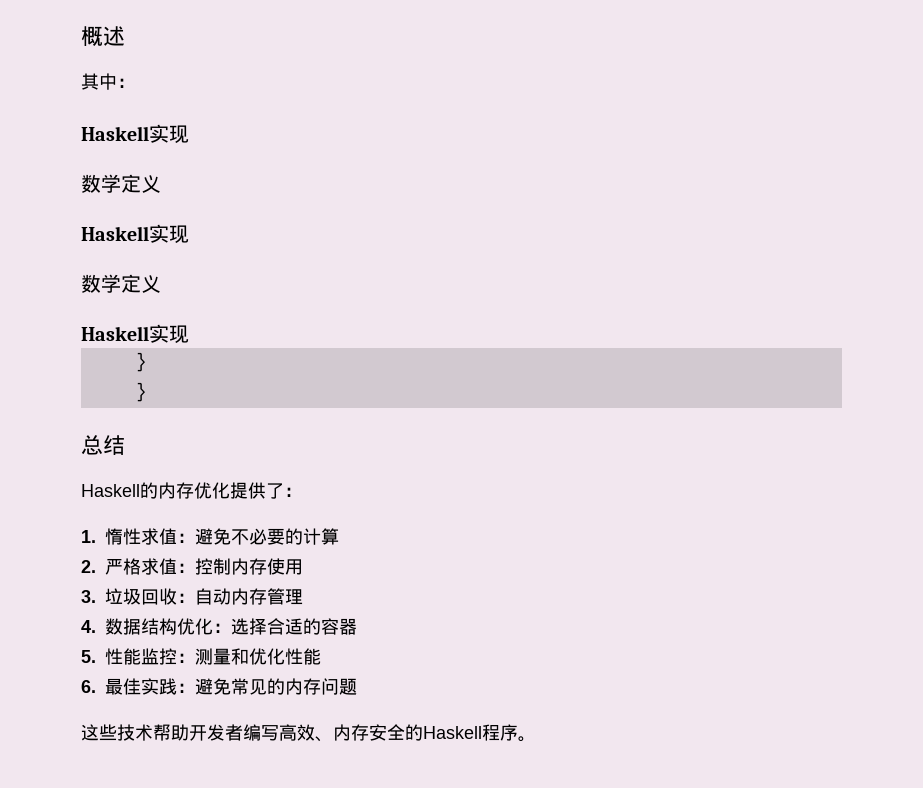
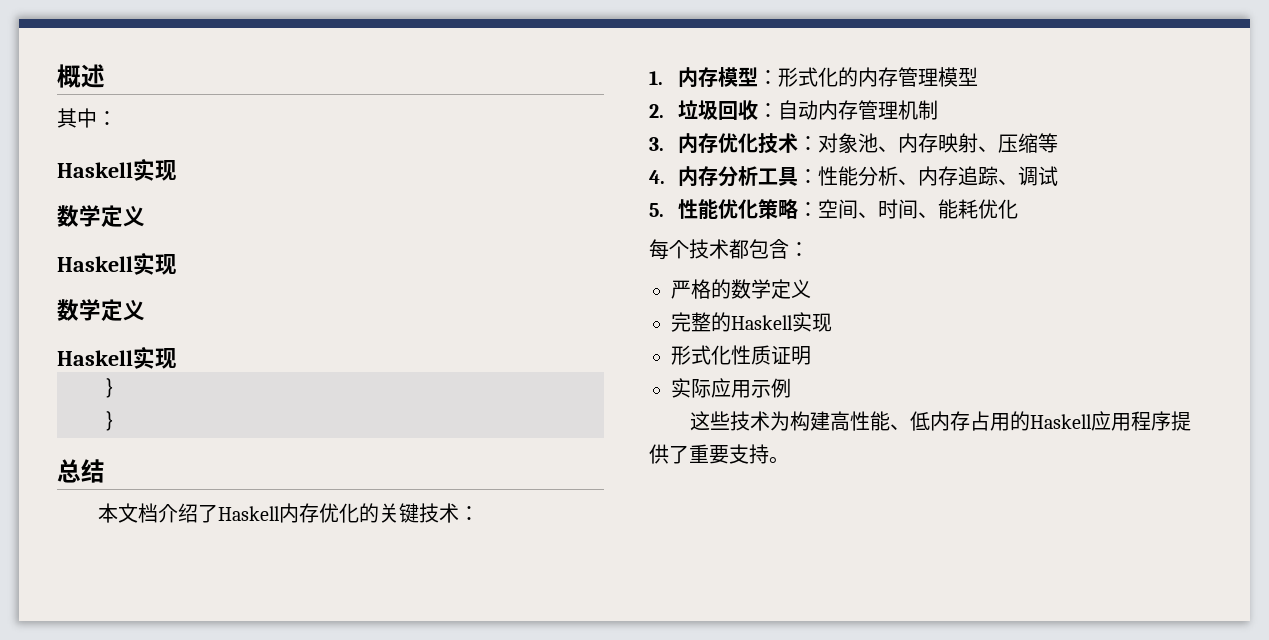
[81,482,302,499] [81,528,339,545] [81,558,303,575] [81,590,96,603] Haskell的内存优化提供了： // 1.惰性求值：避免不必要的计算 // 2.严格求值：控制内存使用 // 3. -> [97,503,479,523] [649,67,979,88] [649,104,664,118] 本文档介绍了Haskell内存优化的关键技术： // 1.内存模型：形式化的内存管理模型 // 2.
[81,618,357,635] [81,648,321,665] [81,678,357,695] [81,724,518,742] // 4.数据结构优化：选择合适的容器 // 5.性能监控：测量和优化性能 // 6.最佳实践：避免常见的内存问题 // 这些技术帮助开发者编写高效、内存安全的Haskell程序 -> [898,100,939,120] [649,133,1059,154] [649,166,1059,187] [649,198,1019,219] [649,239,809,260] [671,279,811,299] [671,312,832,332] [671,345,811,365] [671,378,791,398] [689,411,1191,431] [649,444,769,464] 机制 // 3.内存优化技术：对象池、内存映射、压缩等 // 4.内存分析工具：性能分析、内存追踪、调试 // 5.性能优化策略：空间、时间、能耗优化 // 每个技术都包含： // 严格的数学定义 // 完整的Haskell实现 // 形式化性质证明 // 实际应用示例 // 这些技术为构建高性能、低内存占用的Haskell应用程序提供了重要支持

